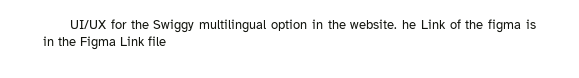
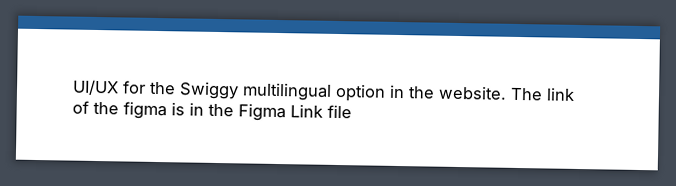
[402,19,446,29] he Link -> [510,87,575,101] The link

